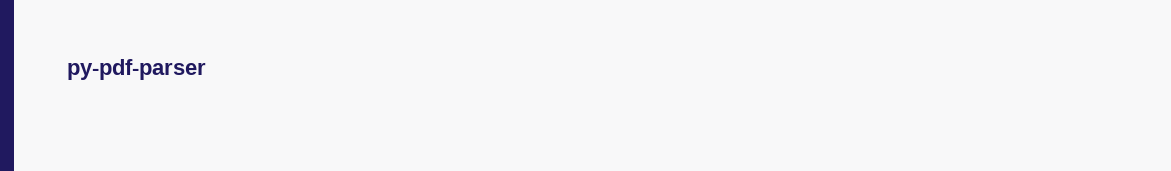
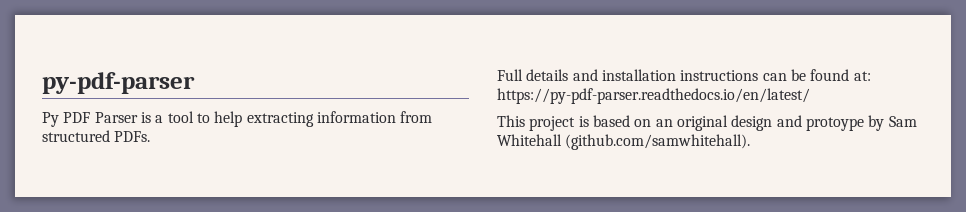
(206, 69) none -> [42,111,433,127] [42,130,151,142] [497,69,871,81] [497,88,810,104] [497,115,917,131] [497,134,751,150] // Py PDF Parser is a tool to help extracting information from structured PDFs. // Full details and installation instructions can be found at: https://py-pdf-parser.readthedocs.io/en/latest/ // This project is based on an original design and protoype by Sam Whitehall (github.com/samwhitehall).

